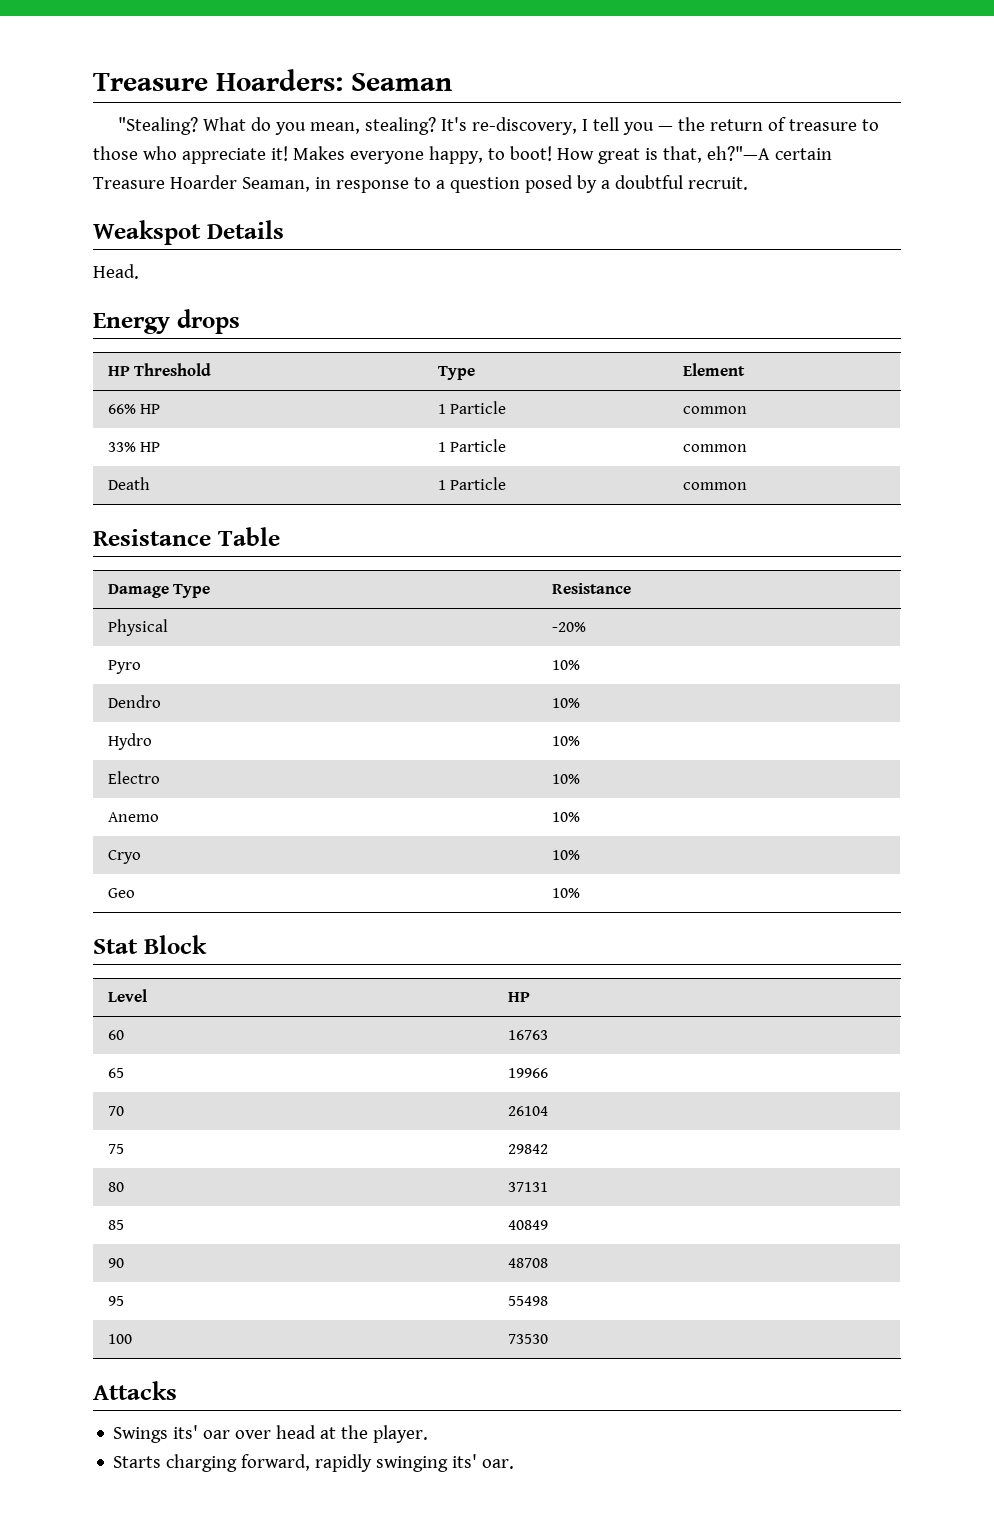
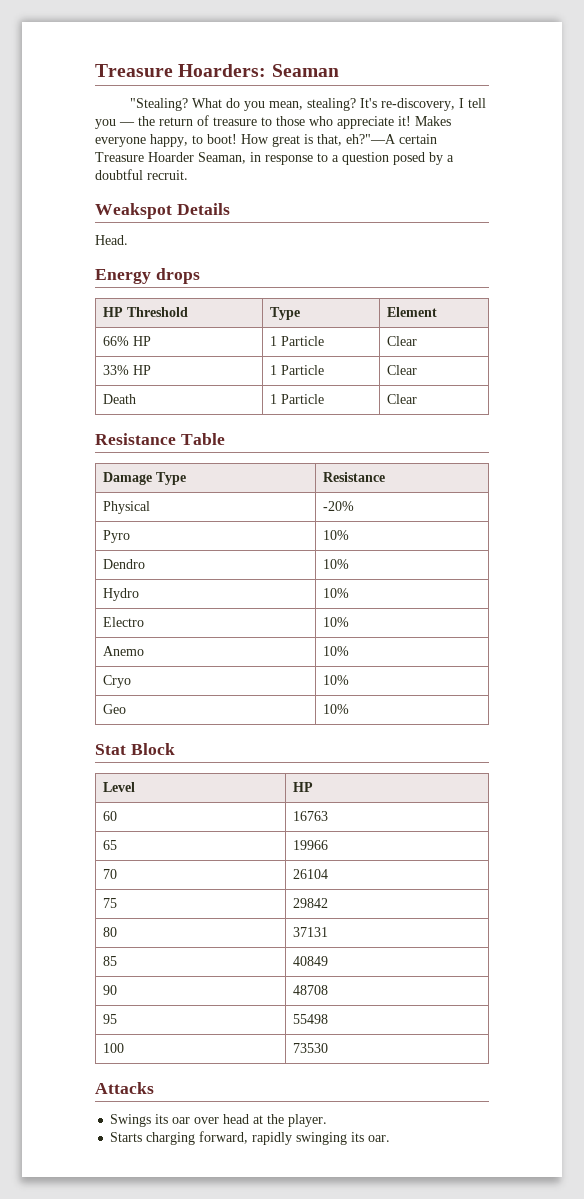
[682,406,747,414] common -> [387,336,418,346] Clear
[682,444,747,452] common -> [387,365,418,375] Clear
[682,482,747,490] common -> [387,394,418,404] Clear
[173,1425,199,1439] its' -> [155,1114,169,1124] its
[452,1454,478,1468] its' -> [351,1132,365,1142] its

